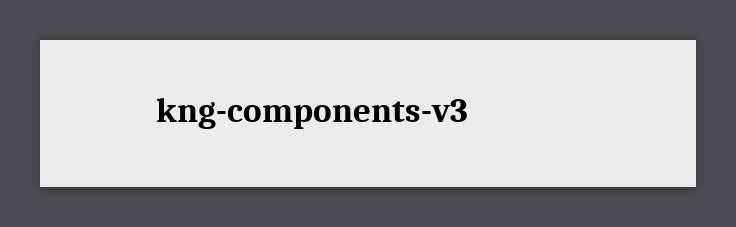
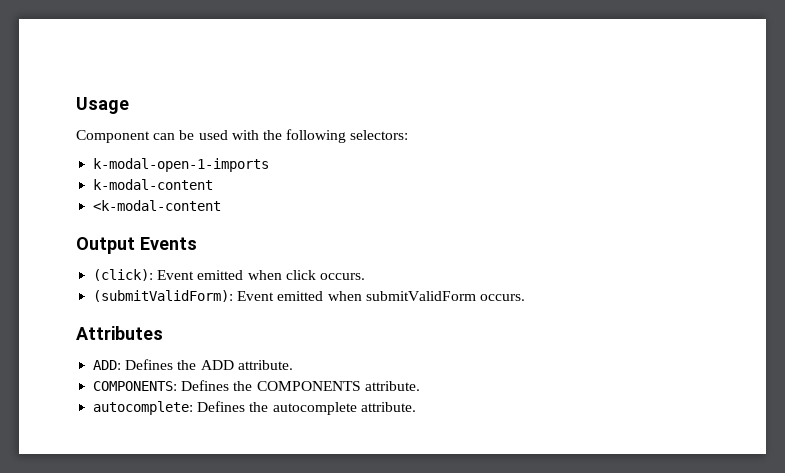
[156,97,468,129] kng-components-v3 -> [76,97,129,114] [76,129,409,143] [93,158,270,172] [93,179,214,190] [93,200,222,211] [76,237,197,254] [93,269,365,281] [93,290,525,302] [76,326,163,340] [93,359,293,370] [93,380,420,391] [93,401,416,415] Usage // Component can be used with the following selectors: // k-modal-open-1-imports // k-modal-content // <k-modal-content // Output Events // (click): Event emitted when click occurs. // (submitValidForm): Event emitted when submitValidForm occurs. // Attributes // ADD: Defines the ADD attribute. // COMPONENTS: Defines the COMPONENTS attribute. // autocomplete: Defines the autocomplete attribute.

